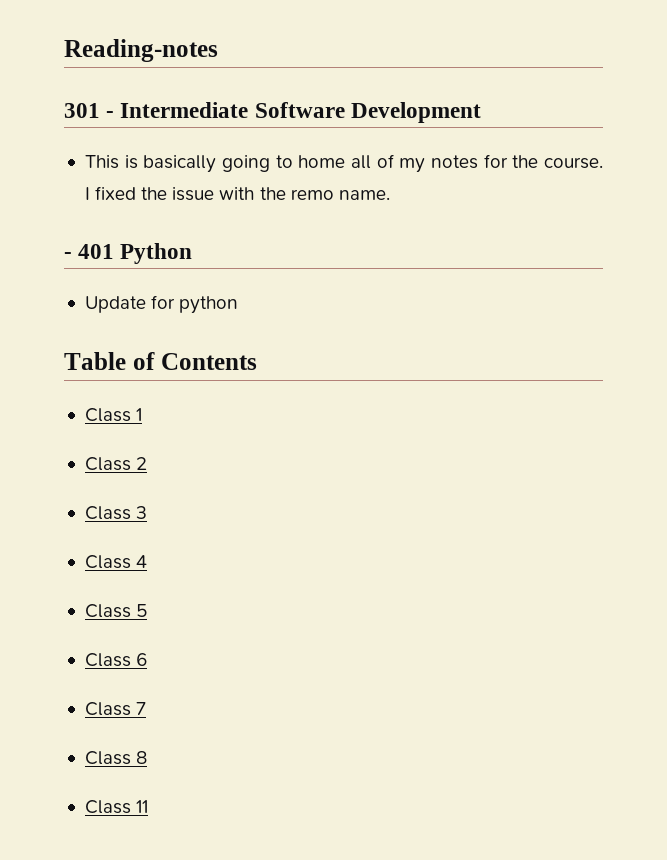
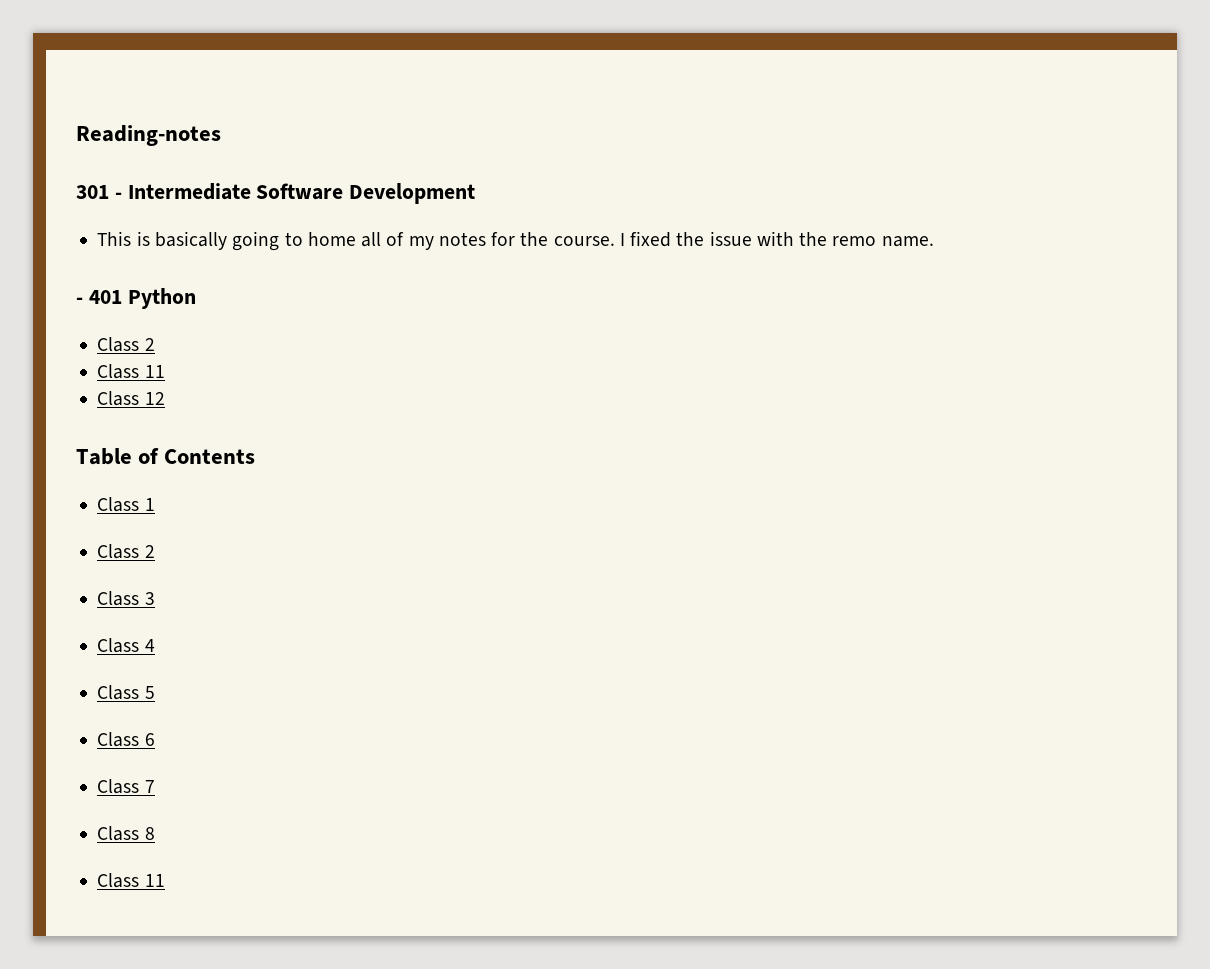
[84,295,239,314] Update for python -> [97,337,155,352] [97,364,165,379] [97,391,165,406] Class 2 // Class 11 // Class 12

